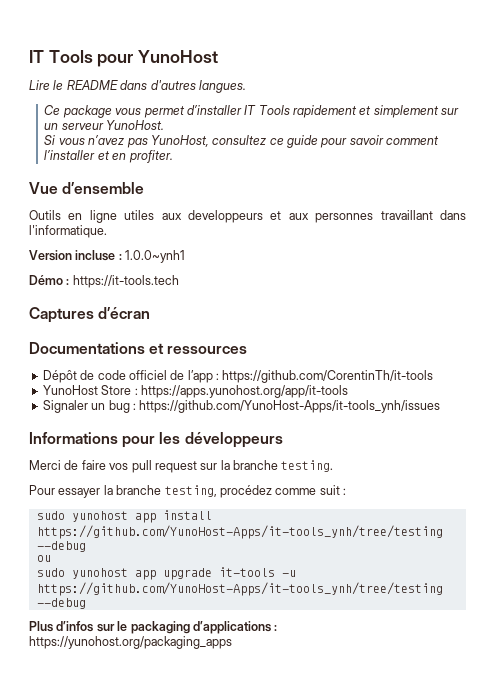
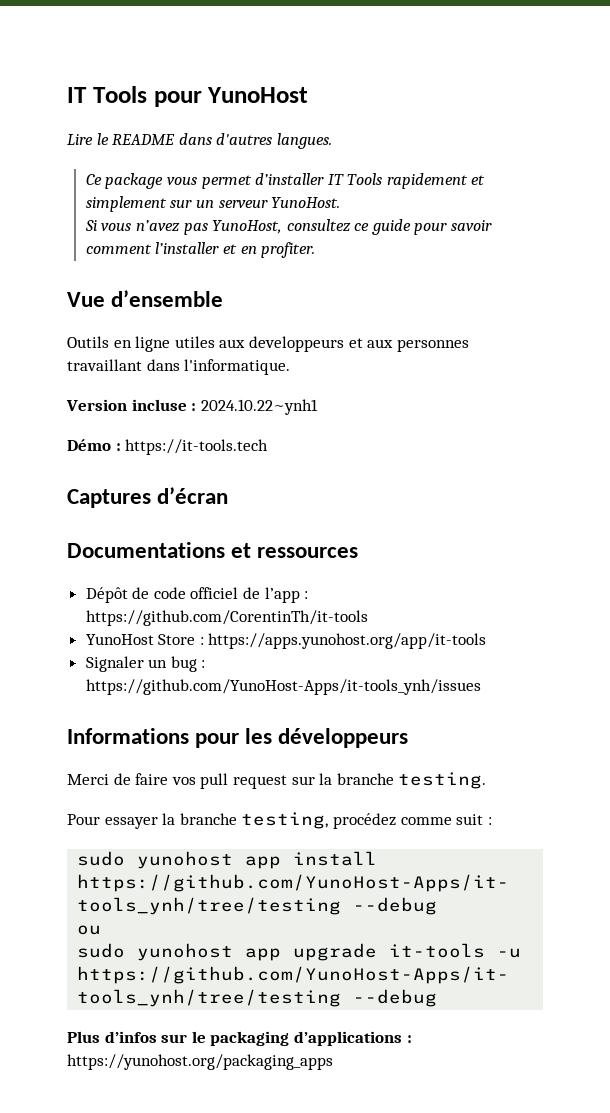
[125,250,186,263] 1.0.0~ynh1 -> [200,399,318,415] 2024.10.22~ynh1

